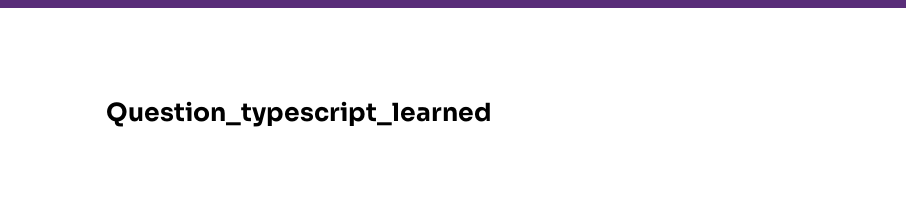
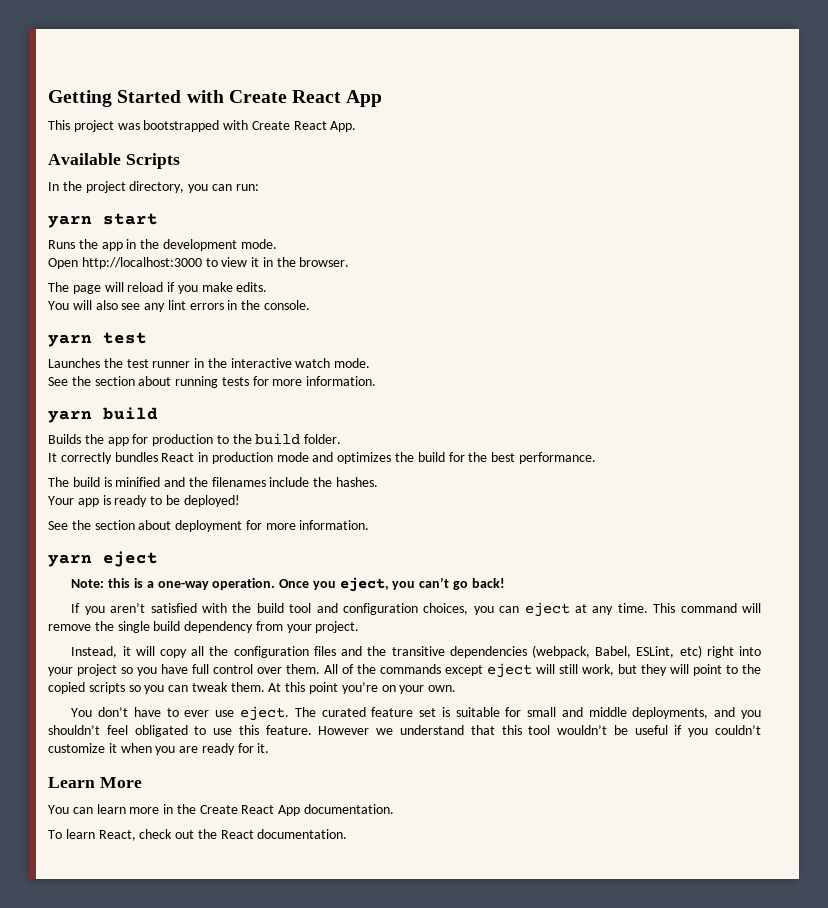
[106,101,492,127] Question_typescript_learned -> [48,90,383,107] [48,120,357,132] [48,153,180,169] [48,181,259,193] [48,213,158,228] [48,239,277,251] [48,257,350,269] [48,282,268,294] [48,300,311,312] [48,332,147,347] [48,358,371,368] [48,376,377,388] [48,407,158,423] [48,433,342,446] [48,452,596,464] [48,477,379,487] [48,495,240,507] [48,520,370,532] [48,551,158,567] [71,577,505,592] [71,602,762,617] [48,621,360,633] [71,645,761,658] [48,663,761,678] [48,682,457,694] [71,706,762,721] [48,725,762,737] [48,743,270,755] [48,777,142,788] [48,804,395,816] [48,829,348,841] Getting Started with Create React App // This project was bootstrapped with Create React App. // Available Scripts // In the project directory, you can run: // yarn start // Runs the app in the development mode. // Open http://localhost:3000 to view it in the browser. // The page will reload if you make edits. // You will also see any lint errors in the console. // yarn test // Launches the test runner in the interactive watch mode. // See the section about running tests for more information. // yarn build // Builds the app for production to the build folder. // It correctly bundles React in production mode and optimizes the build for the best performance. // The build is minified and the filenames include the hashes. // Your app is ready to be deployed! // See the section about deployment for more information. // yarn eject // Note: this is a one-way operation. Once you eject, you can’t go back! // If you aren’t satisfied with the build tool and configuration choices, you can eject at any time. This command will remove the single build dependency from your project. // Instead, it will copy all the configuration files and the transitive dependencies (webpack, Babel, ESLint, etc) right into your project so you have full control over them. All of the commands except eject will still work, but they will point to the copied scripts so you can tweak them. At this point you’re on your own. // You don’t have to ever use eject. The curated feature set is suitable for small and middle deployments, and you shouldn’t feel obligated to use this feature. However we understand that this tool wouldn’t be useful if you couldn’t customize it when you are ready for it. // Learn More // You can learn more in the Create React App documentation. // To learn React, check out the React documentation.

